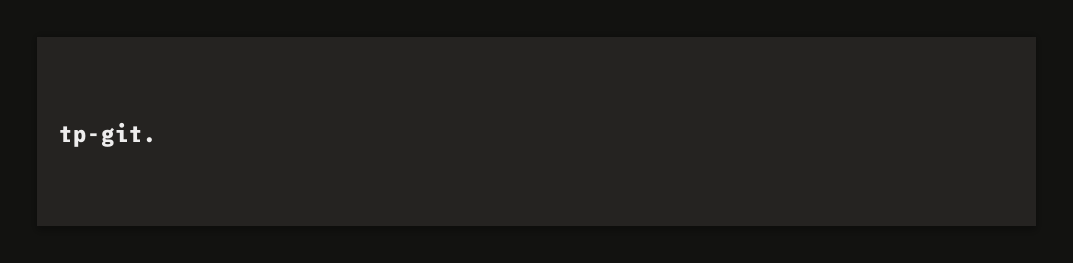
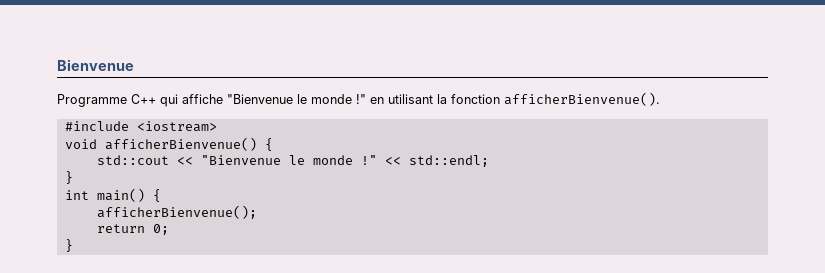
[59,122,157,147] tp-git. -> [57,59,134,71] [57,92,660,107] [64,121,217,132] [64,137,273,151] [96,155,489,167] [64,171,73,184] [64,188,161,202] [96,205,257,219] [96,224,169,235] [64,239,73,252] Bienvenue // Programme C++ qui affiche "Bienvenue le monde !" en utilisant la fonction afficherBienvenue(). // #include <iostream> // void afficherBienvenue() { // std::cout << "Bienvenue le monde !" << std::endl; // } // int main() { // afficherBienvenue(); // return 0; // }

